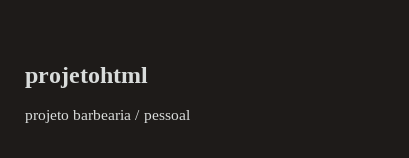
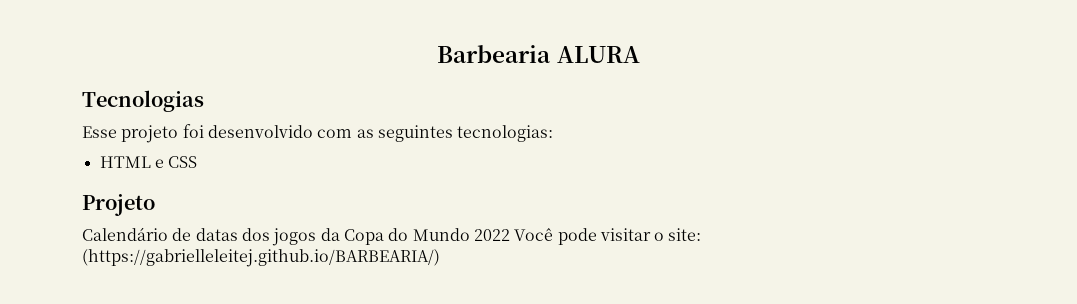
[25,67,148,88] [25,110,190,123] projetohtml // projeto barbearia / pessoal -> [437,45,640,63] [82,90,204,112] [82,124,554,143] [99,156,198,168] [82,194,155,216] [82,227,702,246] [82,249,440,267] Barbearia ALURA // Tecnologias // Esse projeto foi desenvolvido com as seguintes tecnologias: // HTML e CSS // Projeto // Calendário de datas dos jogos da Copa do Mundo 2022 Você pode visitar o site: (https://gabrielleleitej.github.io/BARBEARIA/)

